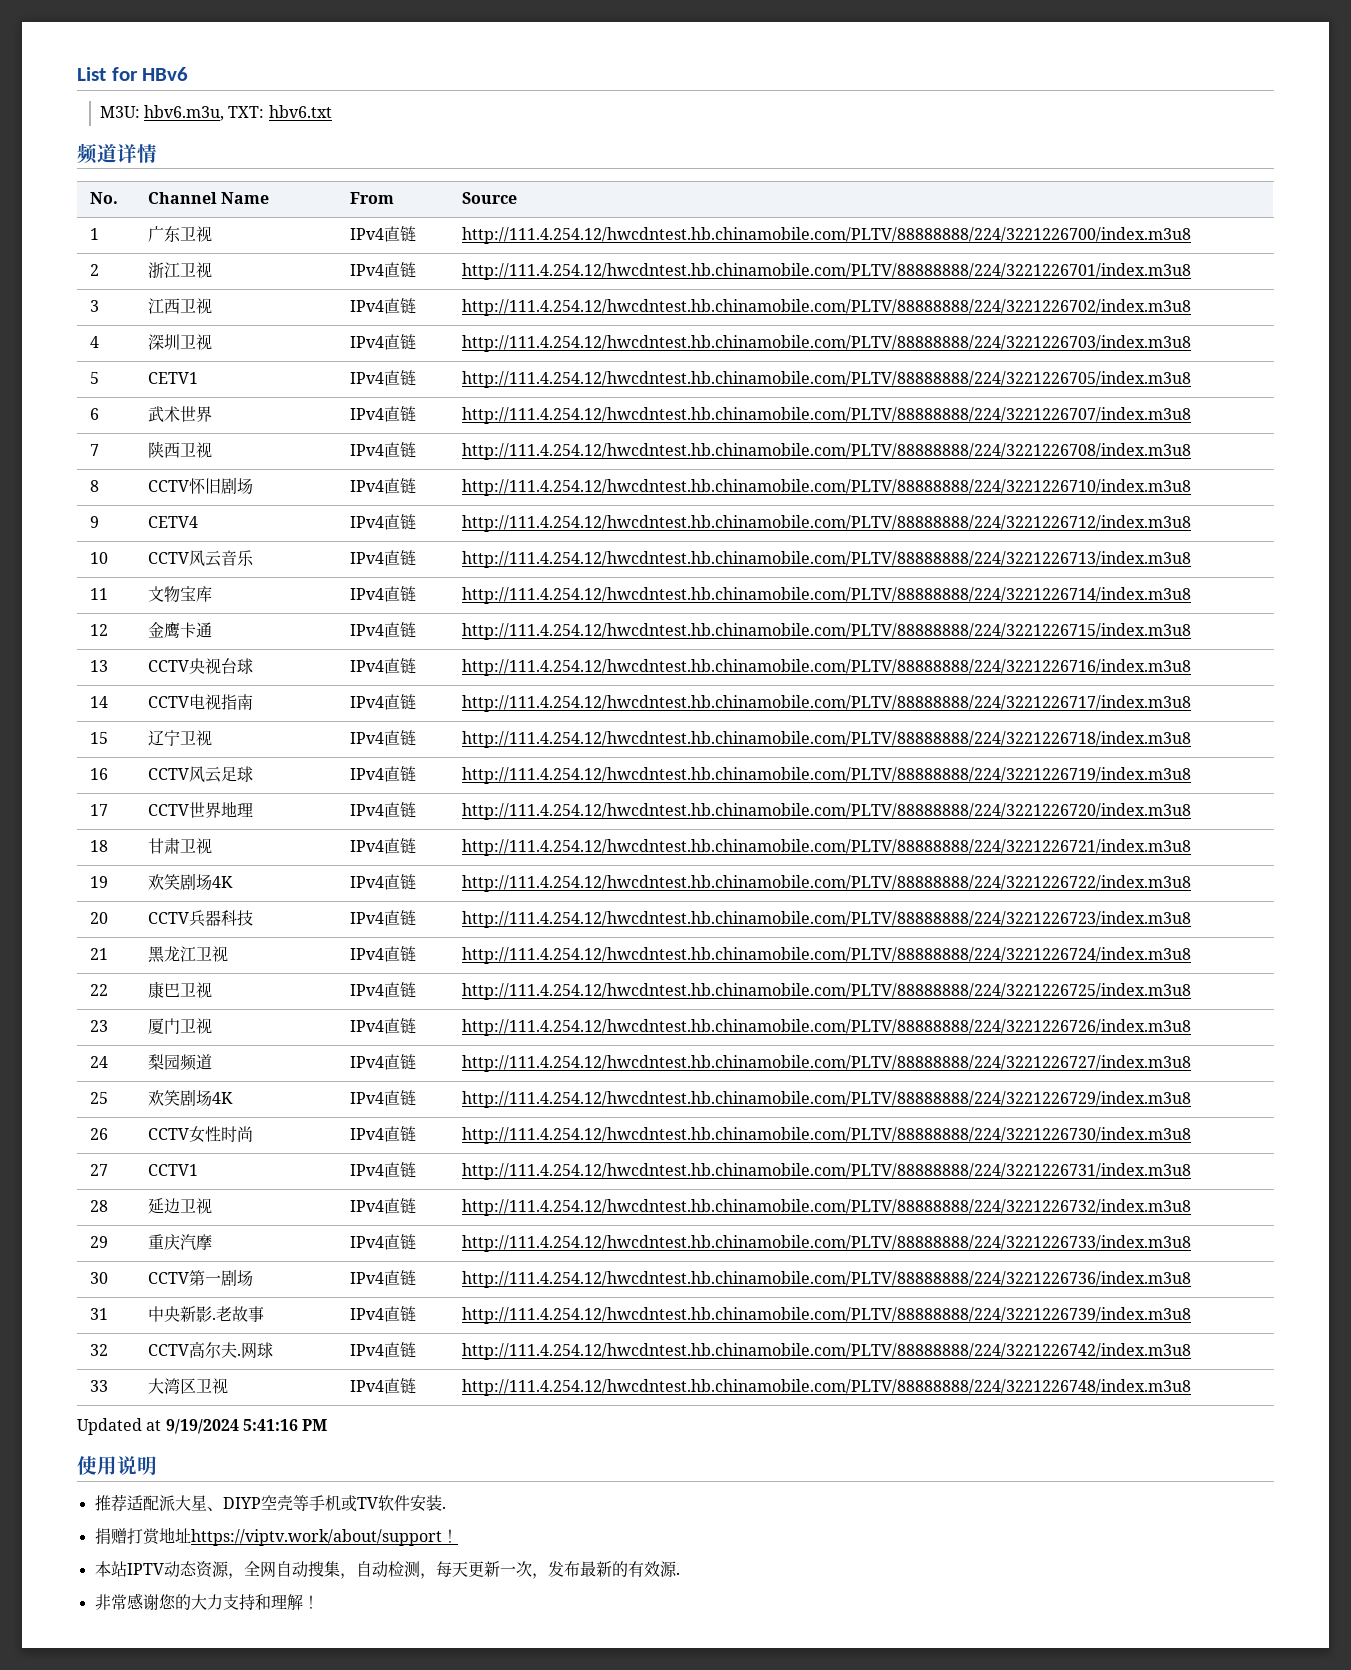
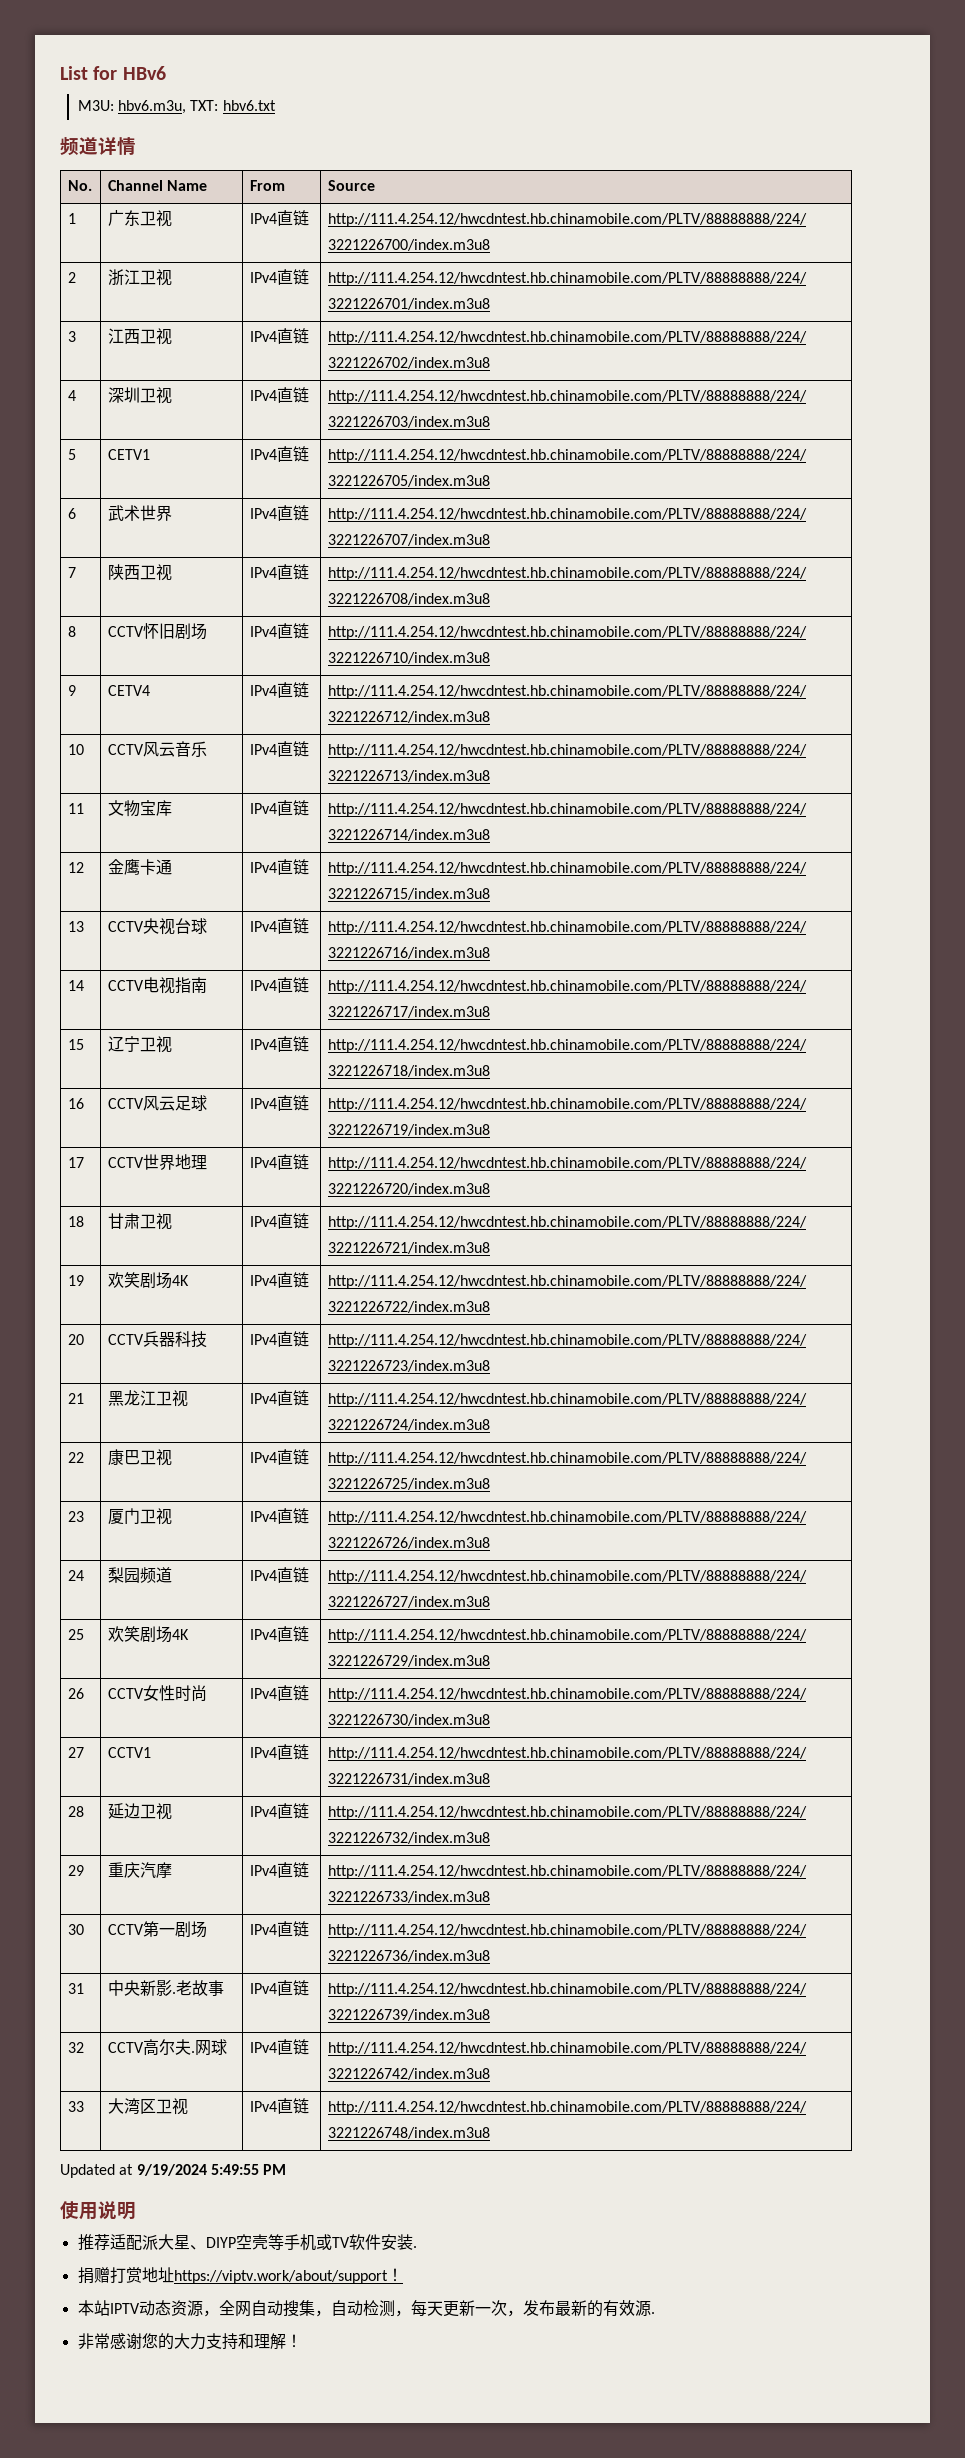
[242,1419,298,1431] 5:41:16 -> [210,2164,259,2175] 5:49:55

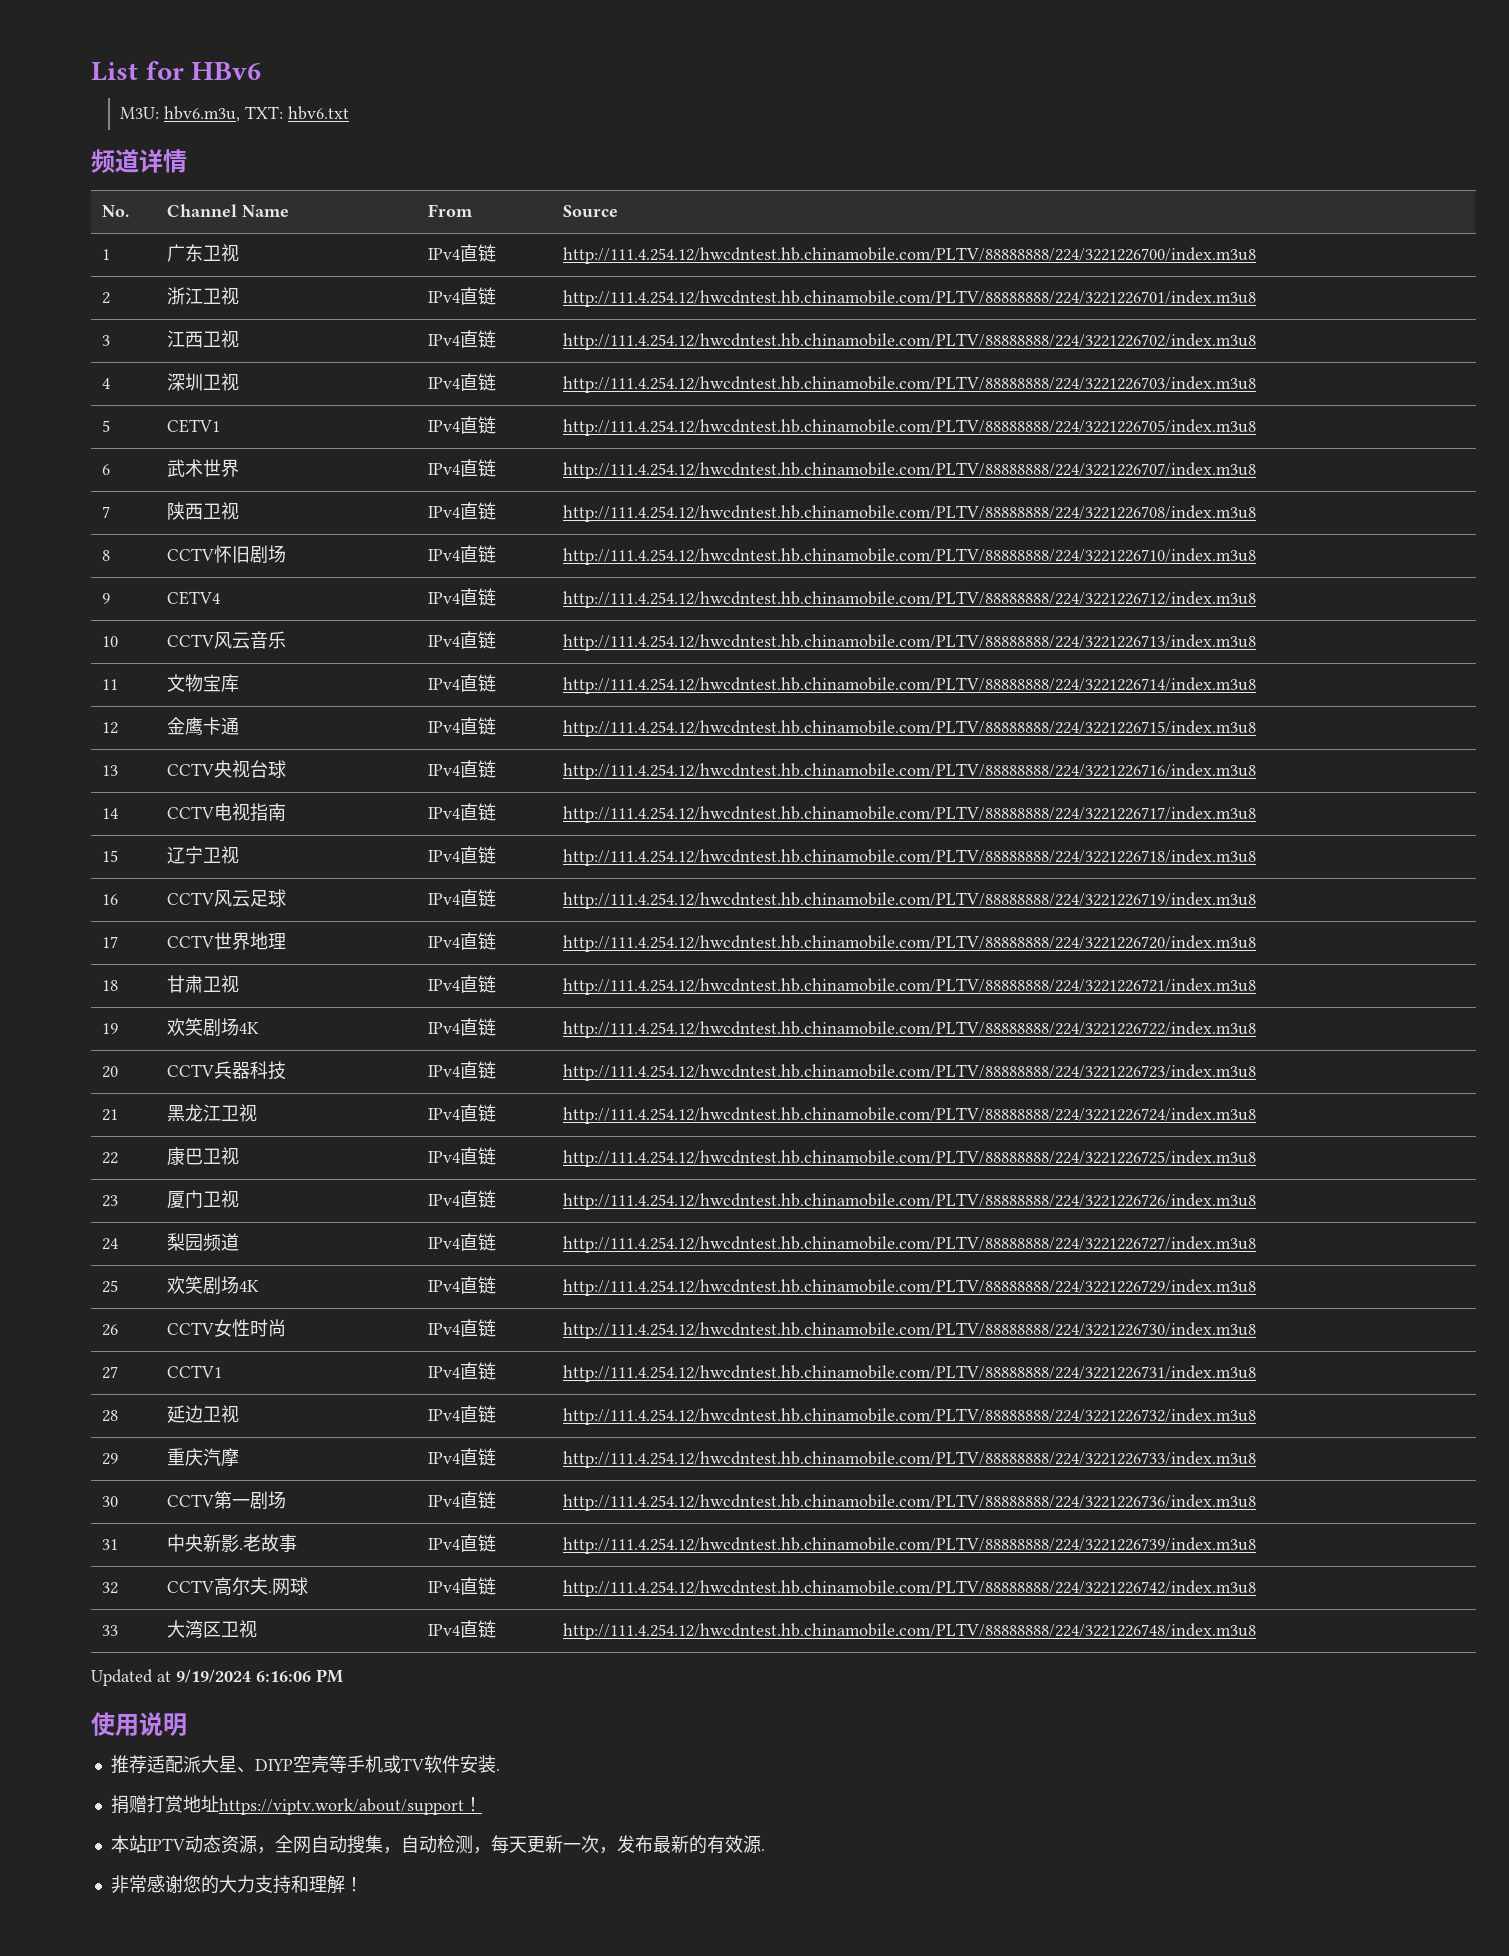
[210,2164,259,2175] 5:49:55 -> [256,1671,311,1682] 6:16:06

